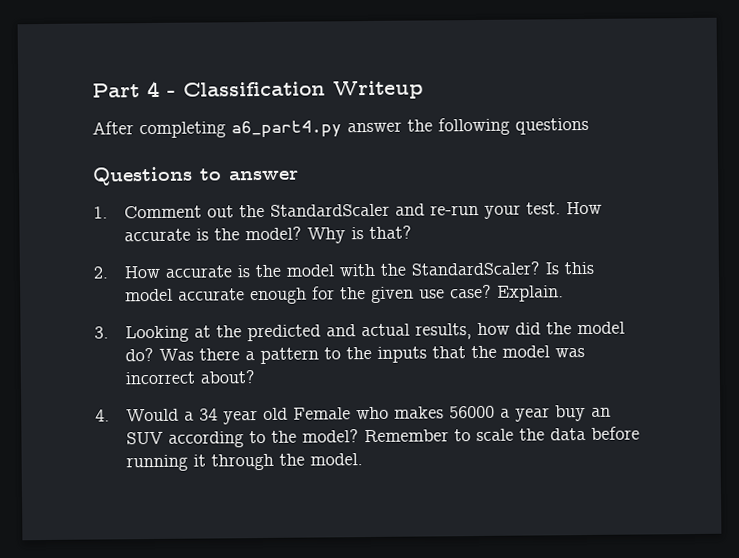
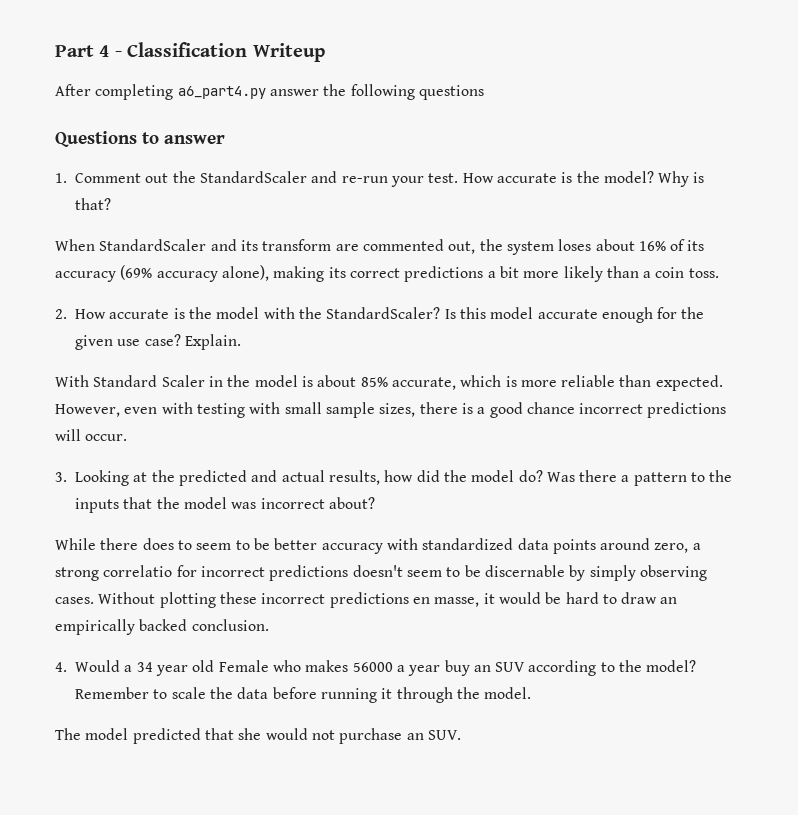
(413, 232) none -> [55,239,705,255] [55,265,719,282] // When StandardScaler and its transform are commented out, the system loses about 16% of its accuracy (69% accuracy alone), making its correct predictions a bit more likely than a coin toss.
(565, 293) none -> [55,375,723,391] [55,402,727,418] [55,429,128,441] // With Standard Scaler in the model is about 85% accurate, which is more reliable than expected. However, even with testing with small sample sizes, there is a good chance incorrect predictions will occur.
(256, 377) none -> [55,538,701,554] [55,565,707,581] [55,592,678,608] [55,619,269,635] // While there does to seem to be better accuracy with standardized data points around zero, a strong correlatio for incorrect predictions doesn't seem to be discernable by simply observing cases. Without plotting these incorrect predictions en masse, it would be hard to draw an empirically backed conclusion.
(364, 459) none -> [55,728,461,744] // The model predicted that she would not purchase an SUV.

